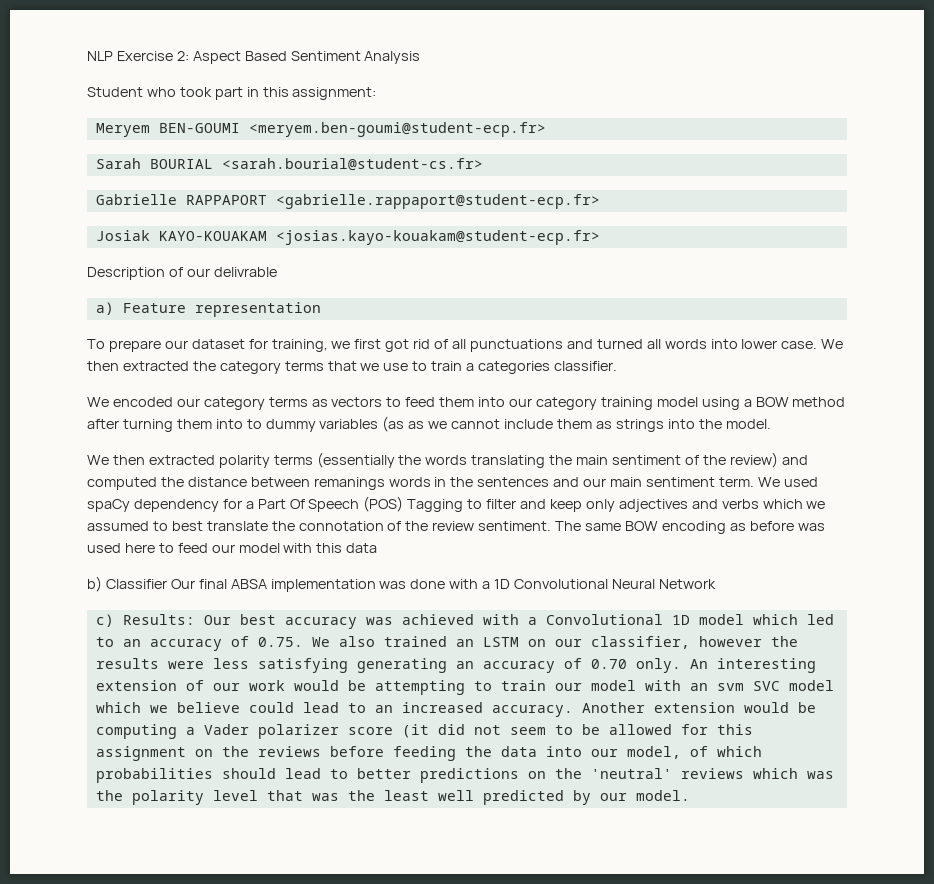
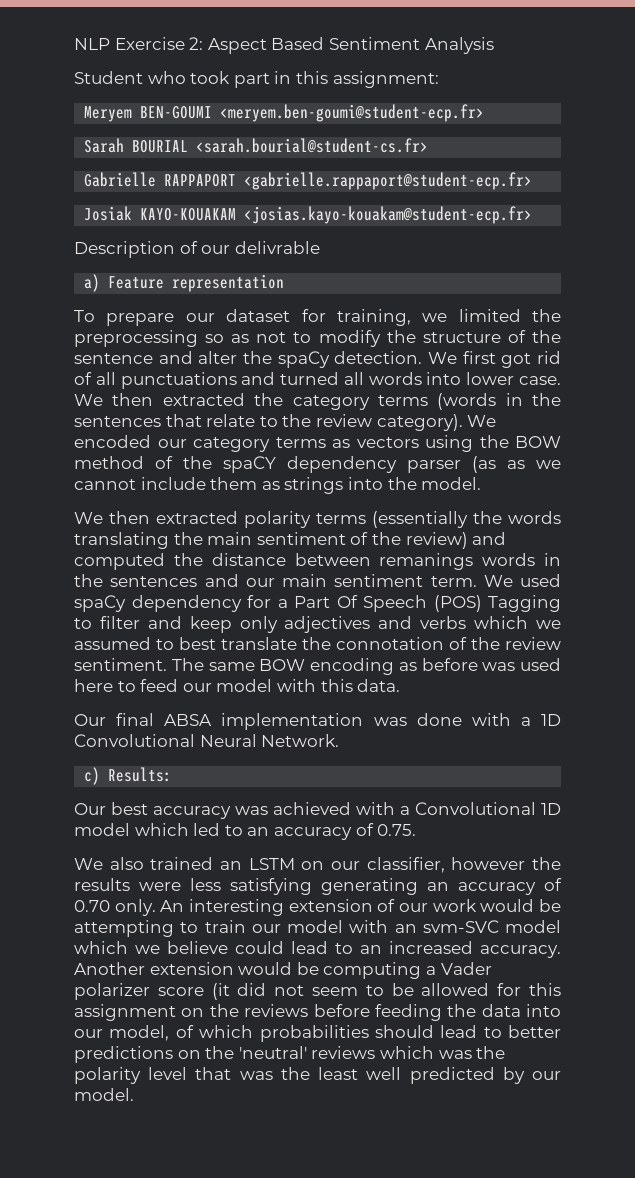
(351, 345) none -> [458,309,561,322] [74,330,561,347] [74,351,457,368] limited the preprocessing so as not to modify the structure of the sentence and alter the spaCy detection. We
[327,361,617,374] that we use to train a categories classifier. // -> [437,393,561,410] [74,414,463,431] (words in the sentences that relate to the review category).
[386,397,846,410] [87,419,379,432] to feed them into our category training model using a BOW method after turning them into to dummy variables -> [425,435,561,452] [74,456,461,473] using the BOW method of the spaCY dependency parser
[346,543,378,553] [87,576,167,592] data // b) Classifier -> [357,679,401,692] data. //
[658,579,716,589] Network -> [261,734,340,747] Network.
(195, 619) none -> (173, 774) //
(303, 642) none -> (417, 830) //
[716,681,780,691] svm SVC -> [422,920,499,933] svm-SVC

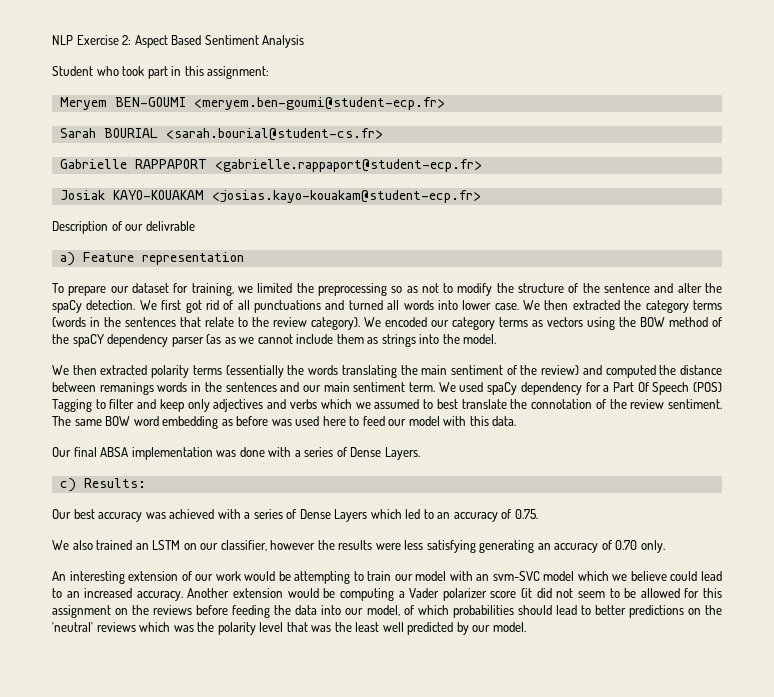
[310,658,394,675] encoding -> [133,416,219,429] word embedding
[541,714,561,726] [74,734,340,747] 1D Convolutional Neural Network. -> [304,447,420,460] series of Dense Layers.
[415,802,561,815] [74,823,130,836] Convolutional 1D model -> [253,509,368,522] series of Dense Layers
(156, 907) none -> (665, 546) //

